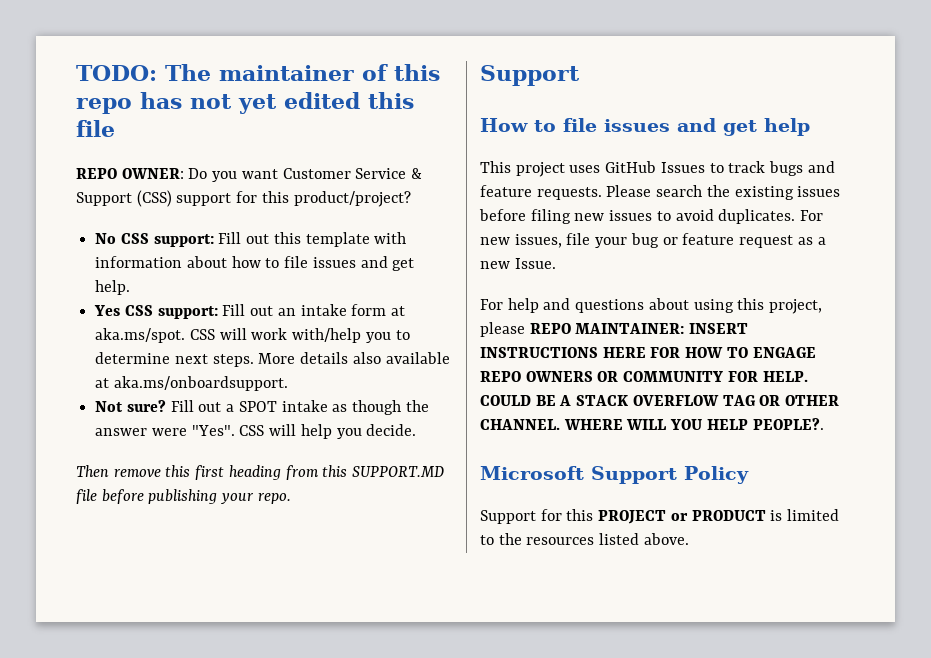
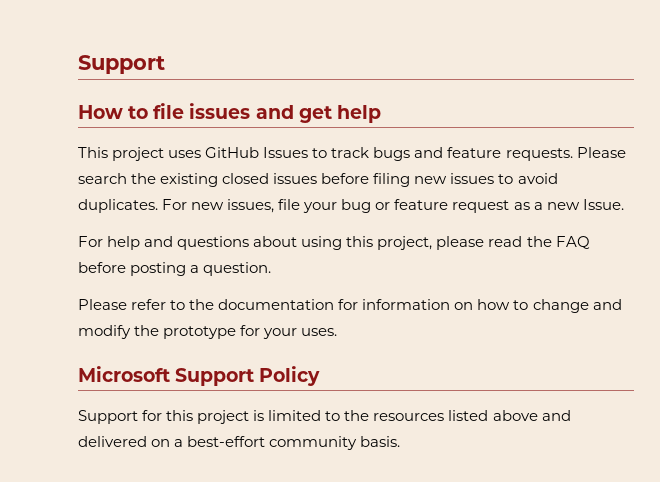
[76,64,440,81] [76,92,414,114] [76,120,115,137] [76,168,423,182] [76,190,411,207] [95,232,407,247] [95,256,415,271] [95,280,131,295] [94,304,406,319] [95,328,410,343] [95,352,450,367] [95,376,288,391] [95,400,429,415] [95,424,417,439] [76,465,445,480] [76,489,291,504] TODO: The maintainer of this repo has not yet edited this file // REPO OWNER: Do you want Customer Service & Support (CSS) support for this product/project? // No CSS support: Fill out this template with information about how to file issues and get help. // Yes CSS support: Fill out an intake form at aka.ms/spot. CSS will work with/help you to determine next steps. More details also available at aka.ms/onboardsupport. // Not sure? Fill out a SPOT intake as though the answer were "Yes". CSS will help you decide. // Then remove this first heading from this SUPPORT.MD file before publishing your repo. // -> (78, 64) none
(794, 193) none -> [222,173,270,184] closed
[529,323,749,334] [480,347,816,358] [480,371,808,382] [480,395,840,406] [480,418,824,430] REPO MAINTAINER: INSERT INSTRUCTIONS HERE FOR HOW TO ENGAGE REPO OWNERS OR COMMUNITY FOR HELP. COULD BE A STACK OVERFLOW TAG OR OTHER CHANNEL. WHERE WILL YOU HELP PEOPLE?. -> [488,236,590,249] [78,262,272,276] [78,299,622,313] [78,325,338,339] read the FAQ before posting a question. // Please refer to the documentation for information on how to change and modify the prototype for your uses.
[598,510,766,524] PROJECT or PRODUCT -> [197,410,250,424] project
[643,533,689,545] above. -> [492,410,571,421] [78,436,401,450] above and delivered on a best-effort community basis.

